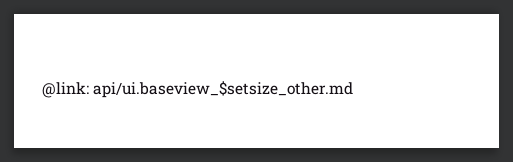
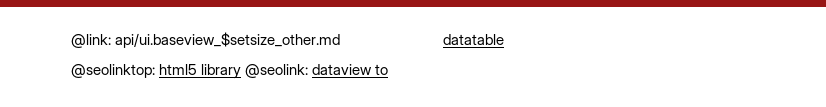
(354, 89) none -> [71,64,389,79] [443,34,504,45] // @seolinktop: html5 library @seolink: dataview to datatable

